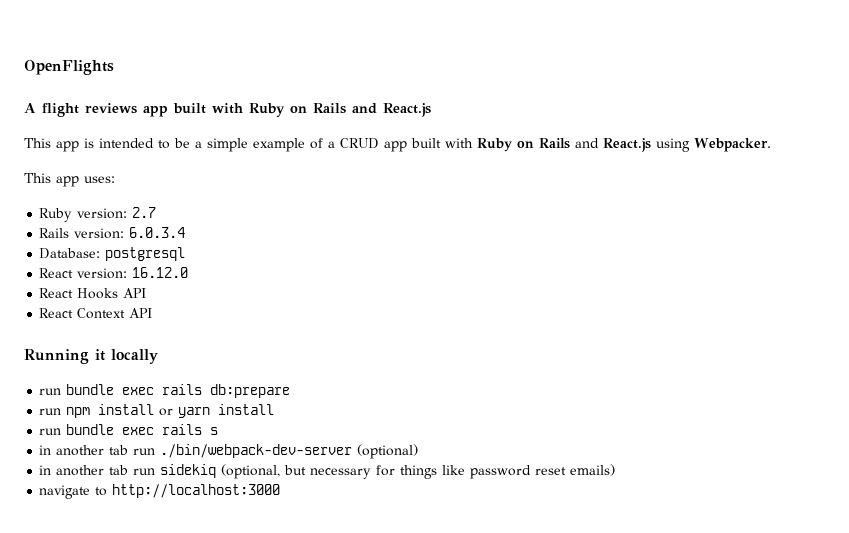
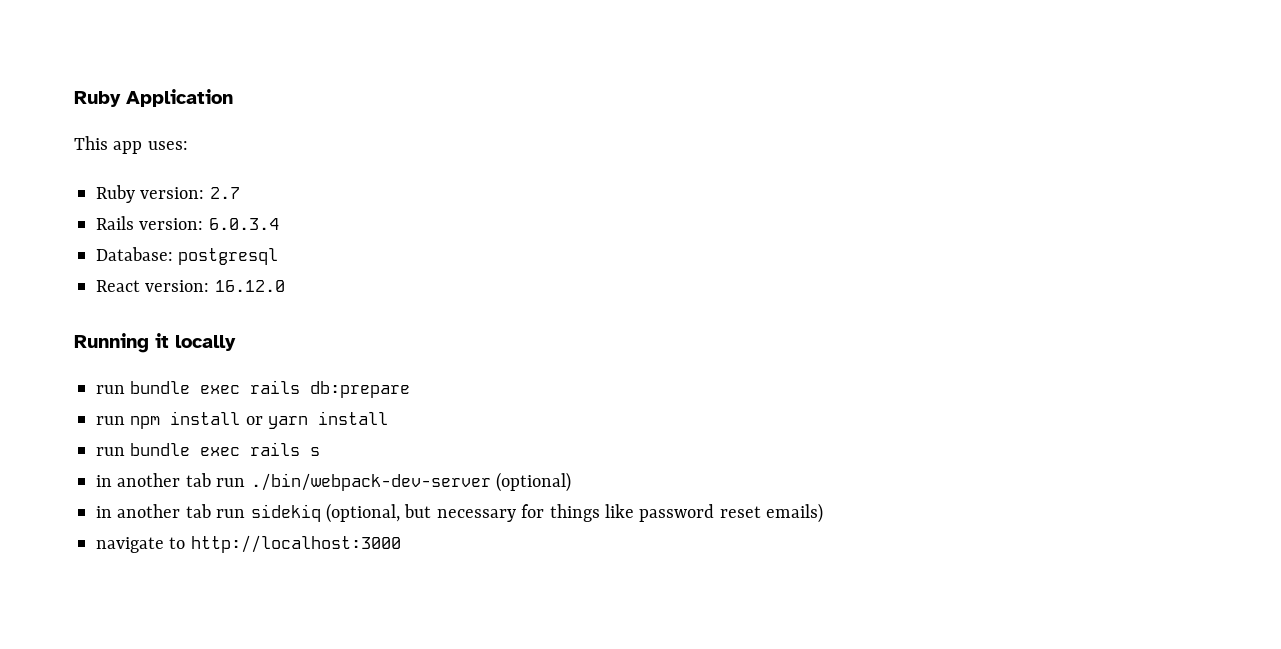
[24,60,114,75] [24,103,431,117] [24,138,771,152] OpenFlights // A flight reviews app built with Ruby on Rails and React.js // This app is intended to be a simple example of a CRUD app built with Ruby on Rails and React.js using Webpacker. -> [74,89,233,107] Ruby Application
[39,288,147,299] [39,308,153,319] // React Hooks API // React Context API -> (285, 286) none

